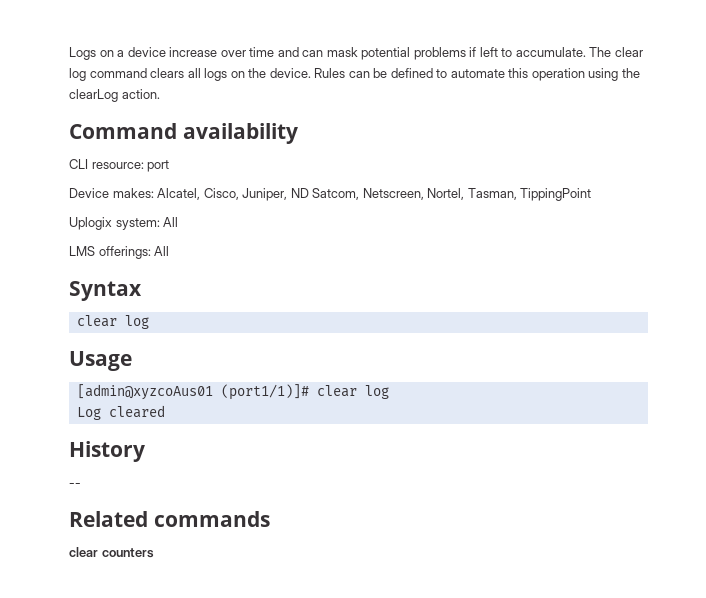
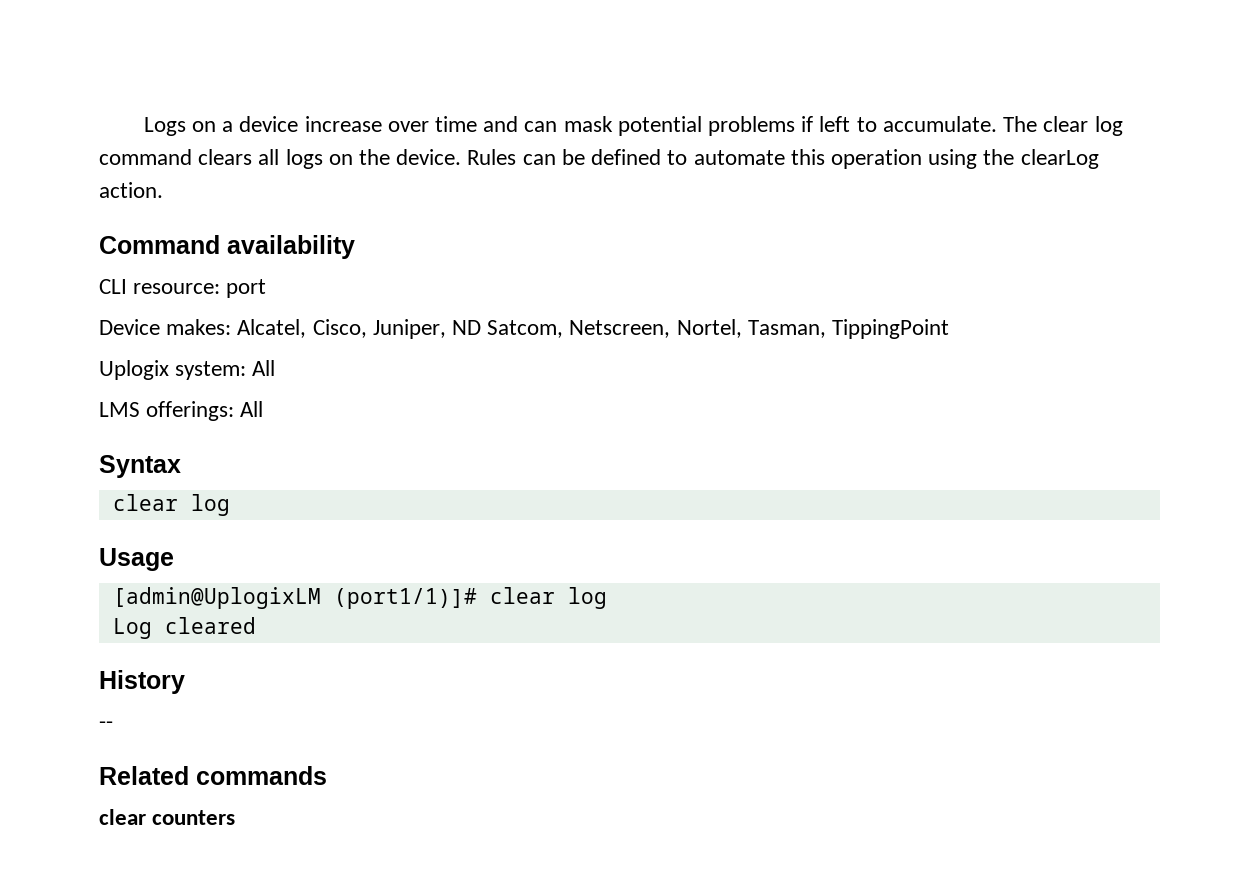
[76,384,213,400] [admin@xyzcoAus01 -> [112,587,321,609] [admin@UplogixLM

